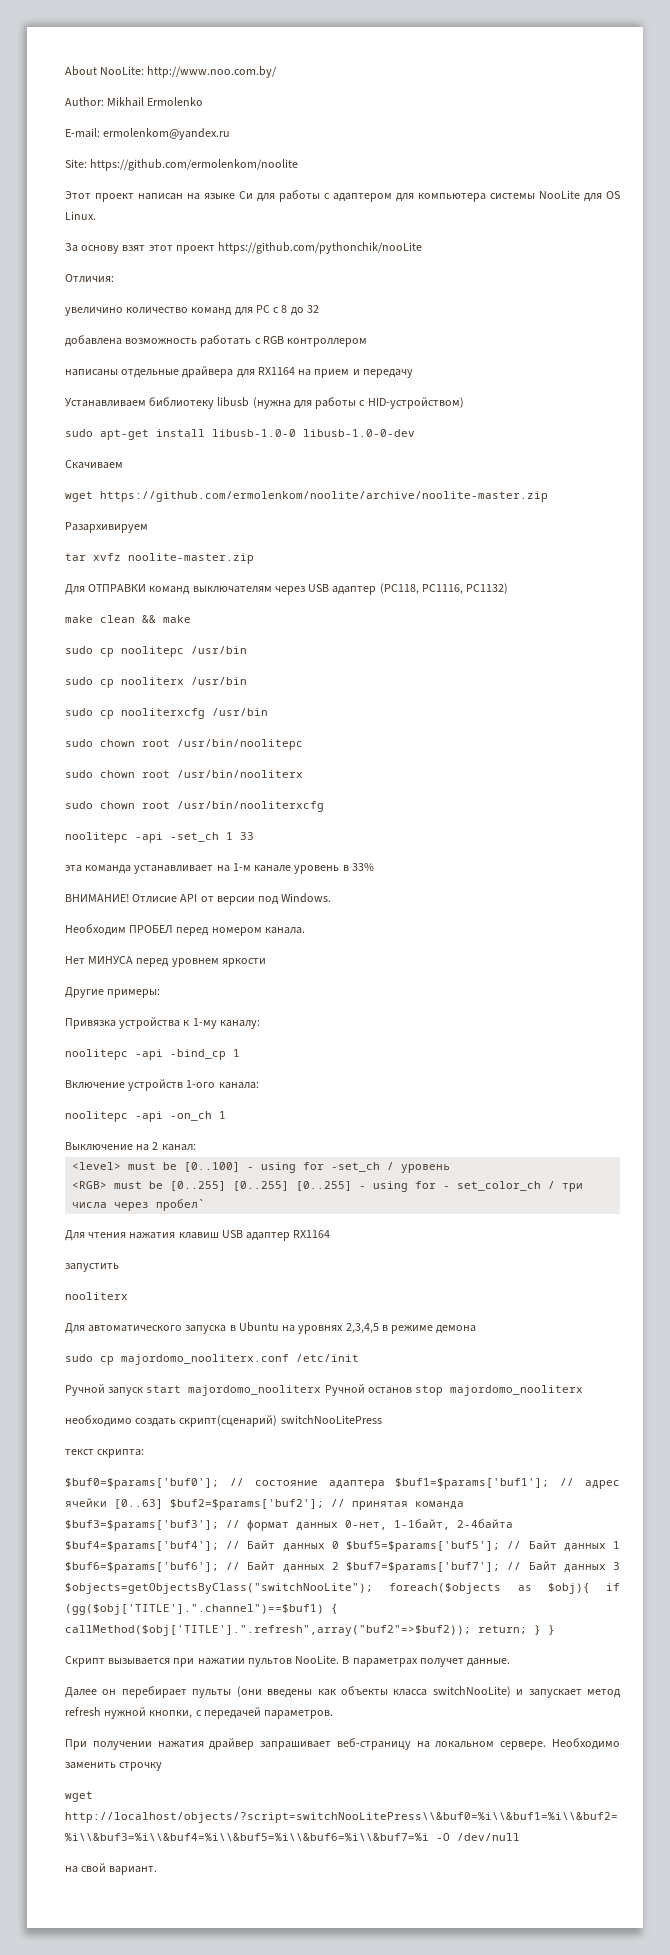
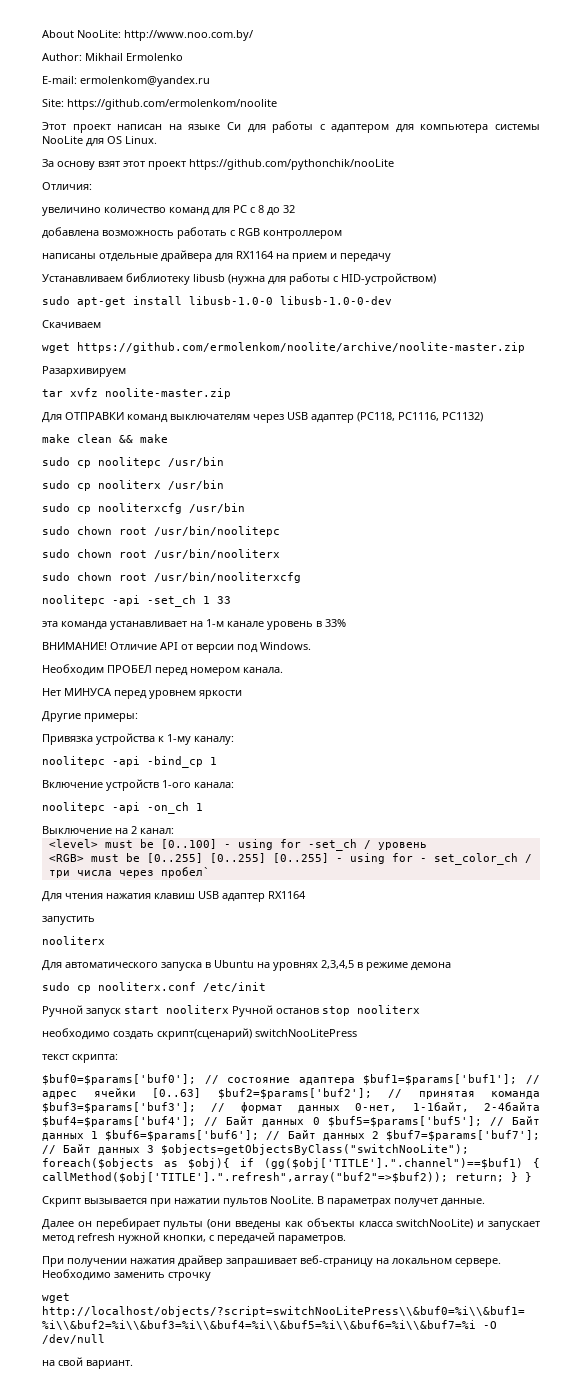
[132,894,178,903] Отлисие -> [110,642,157,650] Отличие
[121,1354,289,1365] majordomo_nooliterx.conf -> [98,982,196,991] nooliterx.conf
[188,1385,322,1396] majordomo_nooliterx -> [166,1005,229,1014] nooliterx
[450,1385,584,1396] majordomo_nooliterx -> [357,1005,420,1014] nooliterx

